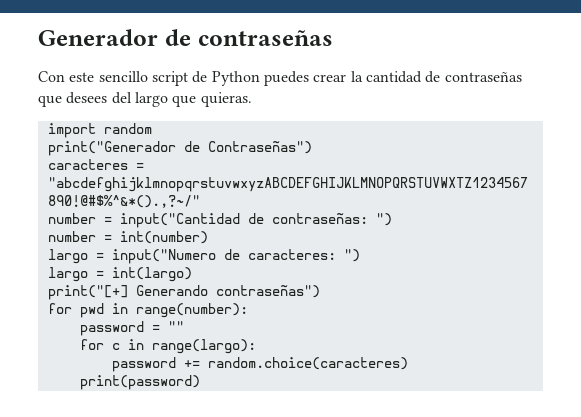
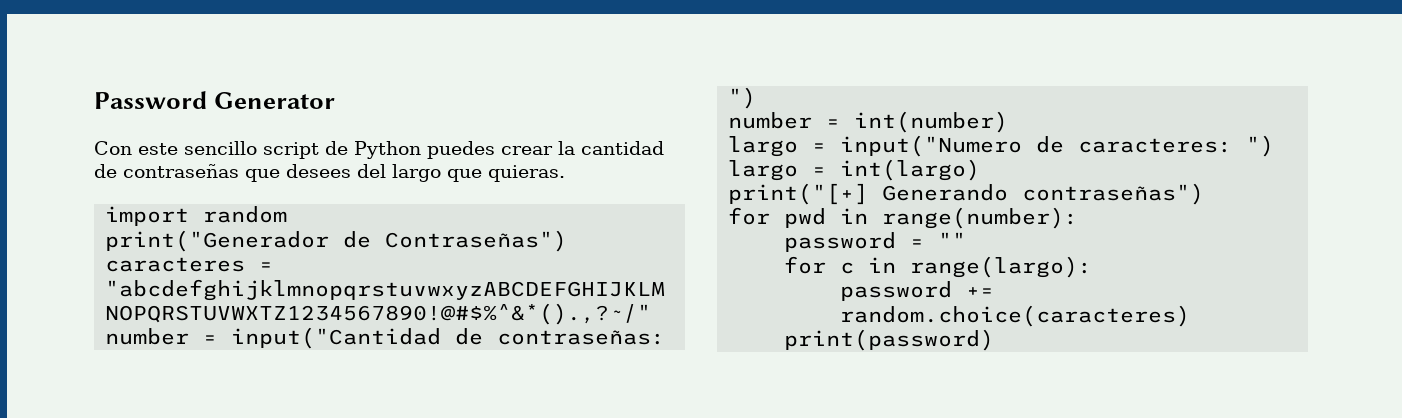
[38,29,333,46] Generador de contraseñas -> [94,91,336,109] Password Generator

